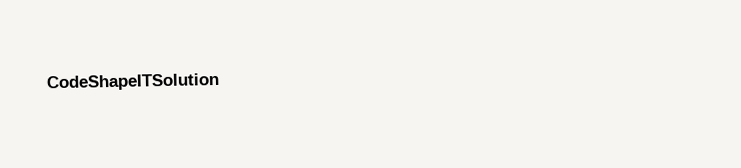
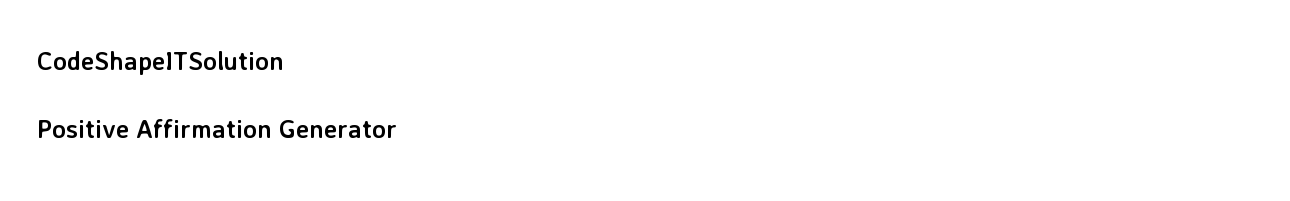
(220, 82) none -> [37,119,397,138] // Positive Affirmation Generator

